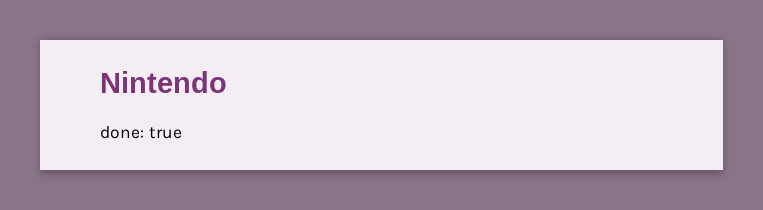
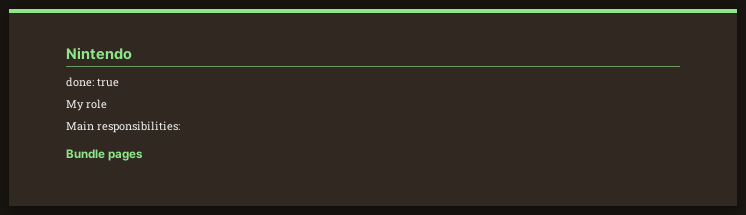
(182, 133) none -> [66,99,107,111] [66,121,180,133] [66,149,144,161] // My role // Main responsibilities: // Bundle pages

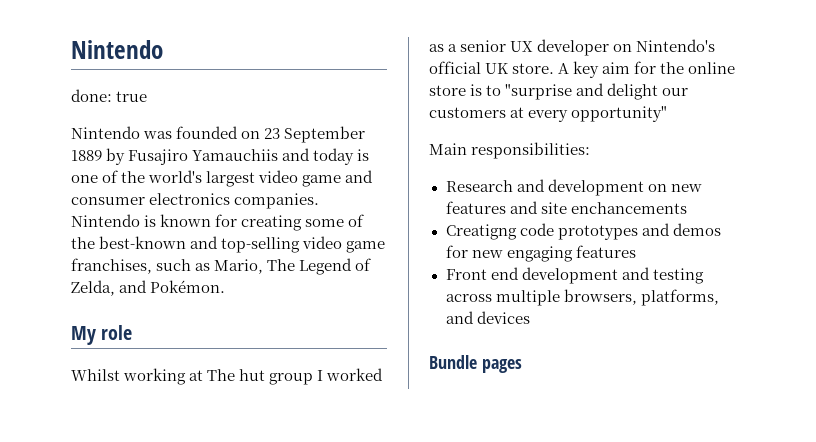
[66,99,107,111] [66,121,180,133] My role // Main responsibilities: -> [71,126,366,143] [71,148,370,165] [71,170,374,187] [71,193,320,209] [71,214,365,231] [71,236,386,253] [71,258,372,275] [71,280,226,296] [71,325,133,345] [71,368,384,385] [429,39,716,56] [429,61,736,78] [429,83,689,100] [429,106,668,122] [429,142,591,159] [445,179,702,196] [445,201,687,214] [445,223,721,240] [445,245,636,262] [445,267,704,284] [445,289,719,306] [445,311,530,324] Nintendo was founded on 23 September 1889 by Fusajiro Yamauchiis and today is one of the world's largest video game and consumer electronics companies. Nintendo is known for creating some of the best-known and top-selling video game franchises, such as Mario, The Legend of Zelda, and Pokémon. // My role // Whilst working at The hut group I worked as a senior UX developer on Nintendo's official UK store. A key aim for the online store is to "surprise and delight our customers at every opportunity" // Main responsibilities: // Research and development on new features and site enchancements // Creatigng code prototypes and demos for new engaging features // Front end development and testing across multiple browsers, platforms, and devices

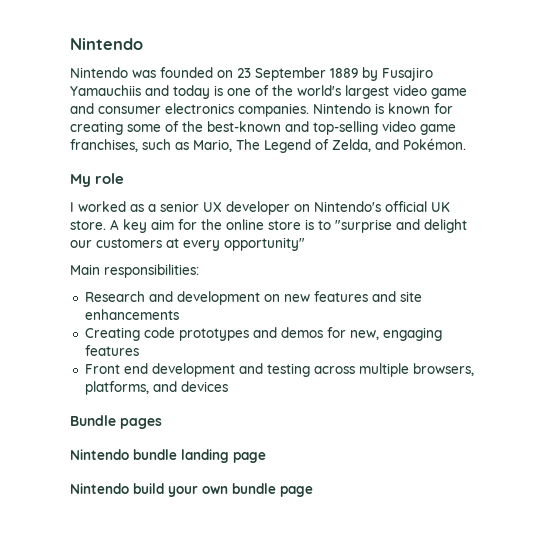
[71,40,163,59] [71,89,148,102] Nintendo // done: true -> [70,38,143,50] Nintendo
[71,368,314,385] Whilst working at The hut group -> (125, 178) none
[570,202,687,214] [445,224,517,240] enchancements // Creatigng -> [84,309,179,320] [84,327,140,341] enhancements // Creating
[471,250,503,258] new -> [349,330,379,340] new,
(522, 366) none -> [70,449,266,463] [70,483,313,497] // Nintendo bundle landing page // Nintendo build your own bundle page

